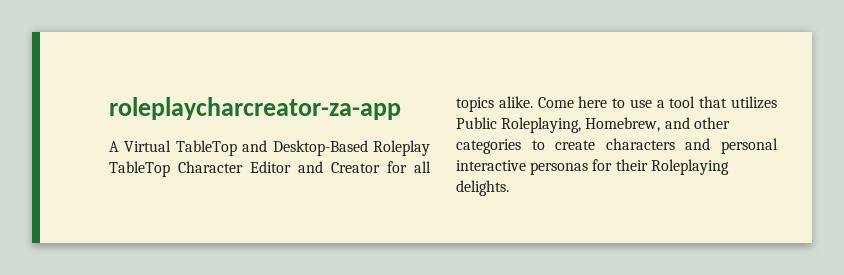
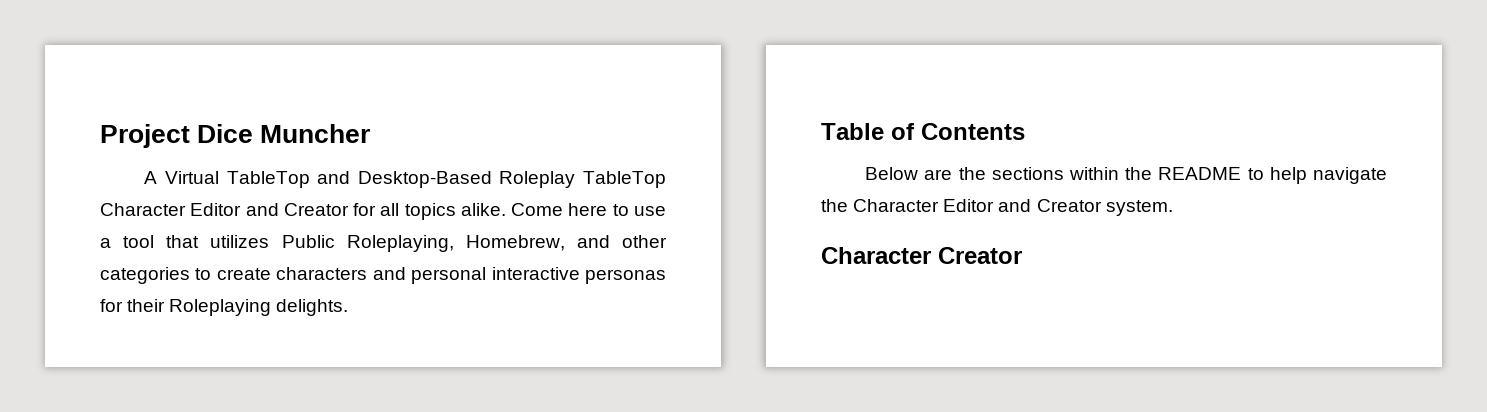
[109,97,401,120] roleplaycharcreator-za-app -> [100,124,371,148] Project Dice Muncher
(509, 188) none -> [821,123,1025,140] [865,167,1387,184] [821,199,1173,216] [821,247,1022,264] // Table of Contents // Below are the sections within the README to help navigate the Character Editor and Creator system. // Character Creator

